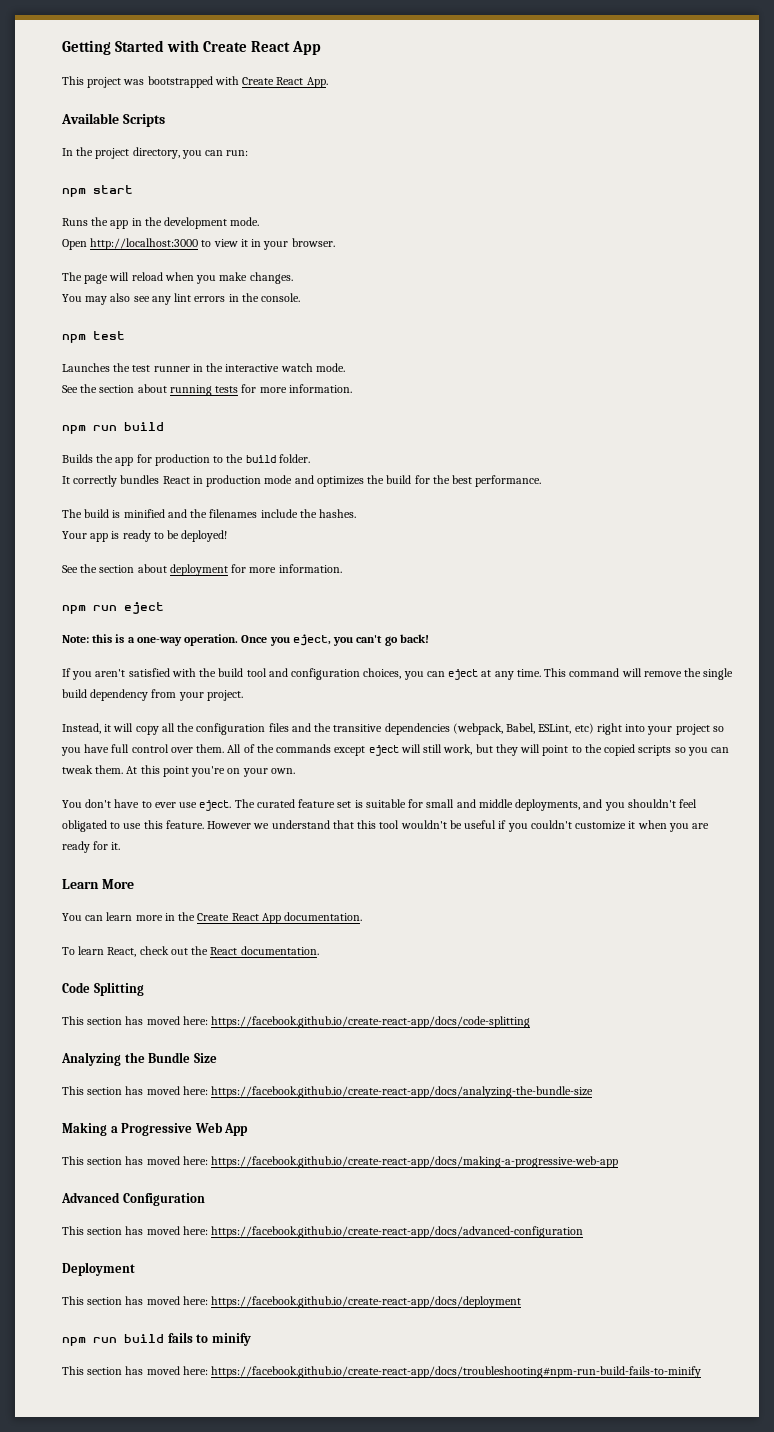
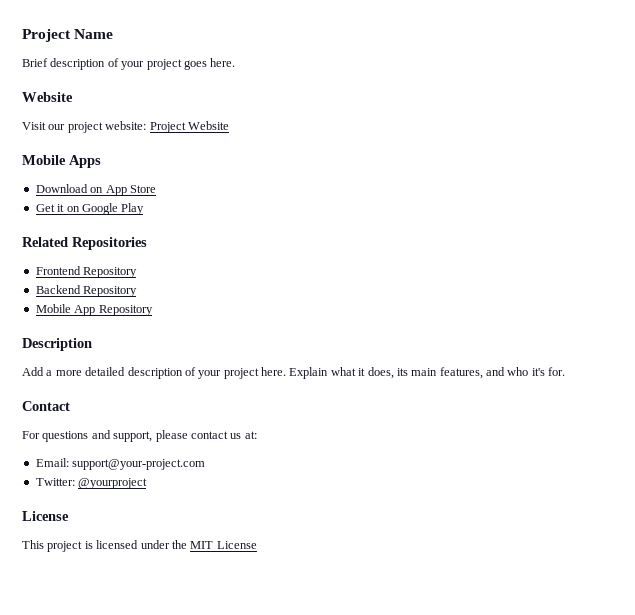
[62,40,322,55] [62,76,328,88] [61,113,165,127] [62,147,249,159] [62,185,133,197] [62,217,260,229] [62,238,335,250] [62,272,293,284] [62,293,301,305] [62,331,125,343] [62,363,345,372] [62,384,352,396] [62,422,164,434] [62,454,310,466] [62,475,542,487] [62,509,357,518] [62,530,228,542] [62,564,342,576] [62,602,164,614] [62,634,429,646] [62,668,734,680] [62,689,243,701] [62,723,724,735] [61,744,730,756] [62,765,295,777] [62,799,698,811] [62,820,710,832] [62,841,121,853] [62,879,134,889] [62,912,363,924] [62,946,319,957] [62,982,144,996] [62,1016,531,1028] [61,1052,217,1066] [62,1086,594,1098] [62,1122,249,1136] [62,1156,619,1168] [61,1192,205,1206] [62,1226,584,1238] [62,1262,135,1276] [62,1296,522,1308] [62,1332,251,1346] [62,1366,702,1378] Getting Started with Create React App // This project was bootstrapped with Create React App. // Available Scripts // In the project directory, you can run: // npm start // Runs the app in the development mode. // Open http://localhost:3000 to view it in your browser. // The page will reload when you make changes. // You may also see any lint errors in the console. // npm test // Launches the test runner in the interactive watch mode. // See the section about running tests for more information. // npm run build // Builds the app for production to the build folder. // It correctly bundles React in production mode and optimizes the build for the best performance. // The build is minified and the filenames include the hashes. // Your app is ready to be deployed! // See the section about deployment for more information. // npm run eject // Note: this is a one-way operation. Once you eject, you can't go back! // If you aren't satisfied with the build tool and configuration choices, you can eject at any time. This command will remove the single build dependency from your project. // Instead, it will copy all the configuration files and the transitive dependencies (webpack, Babel, ESLint, etc) right into your project so you have full control over them. All of the commands except eject will still work, but they will point to the copied scripts so you can tweak them. At this point you're on your own. // You don't have to ever use eject. The curated feature set is suitable for small and middle deployments, and you shouldn't feel obligated to use this feature. However we understand that this tool wouldn't be useful if you couldn't customize it when you are ready for it. // Learn More // You can learn more in the Create React App documentation. // To learn React, check out the React documentation. // Code Splitting // This section has moved here: https://facebook.github.io/create-react-app/docs/code-splitting // Analyzing the Bundle Size // This section has moved here: https://facebook.github.io/create-react-app/docs/analyzing-the-bundle-size // Making a Progressive Web App // This section has moved here: https://facebook.github.io/create-react-app/docs/making-a-progressive-web-app // Advanced Configuration // This section has moved here: https://facebook.github.io/create-react-app/docs/advanced-configuration // Deployment // This section has moved here: https://facebook.github.io/create-react-app/docs/deployment // npm run build fails to minify // This section has moved here: https://facebook.github.io/create-react-app/docs/troubleshooting#npm-run-build-fails-to-minify -> [22,29,114,42] [22,58,236,70] [22,92,73,102] [22,121,229,133] [22,155,101,168] [35,184,156,196] [35,203,145,215] [22,237,147,250] [35,266,138,278] [35,285,138,297] [35,304,153,316] [22,338,92,351] [22,367,566,379] [22,401,70,411] [22,430,257,442] [35,458,206,470] [35,478,148,489] [22,511,69,521] [22,540,257,552] Project Name // Brief description of your project goes here. // Website // Visit our project website: Project Website // Mobile Apps // Download on App Store // Get it on Google Play // Related Repositories // Frontend Repository // Backend Repository // Mobile App Repository // Description // Add a more detailed description of your project here. Explain what it does, its main features, and who it's for. // Contact // For questions and support, please contact us at: // Email: support@your-project.com // Twitter: @yourproject // License // This project is licensed under the MIT License

